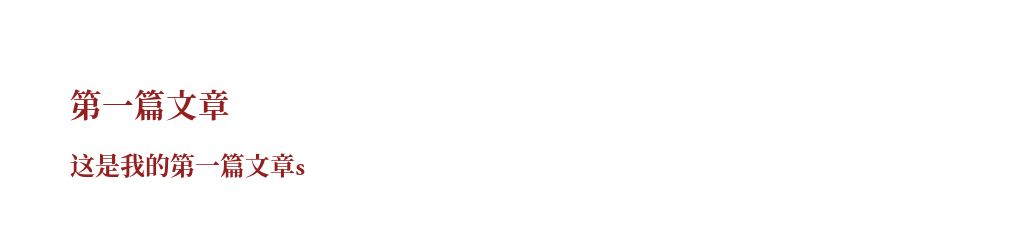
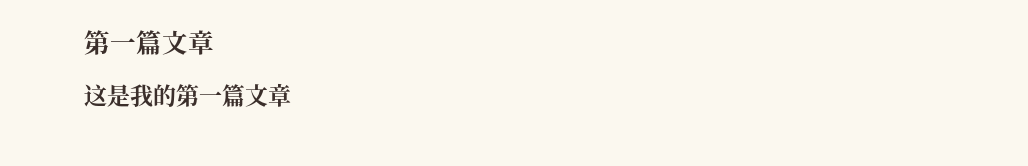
[295,164,306,175] s -> (291, 95) none

